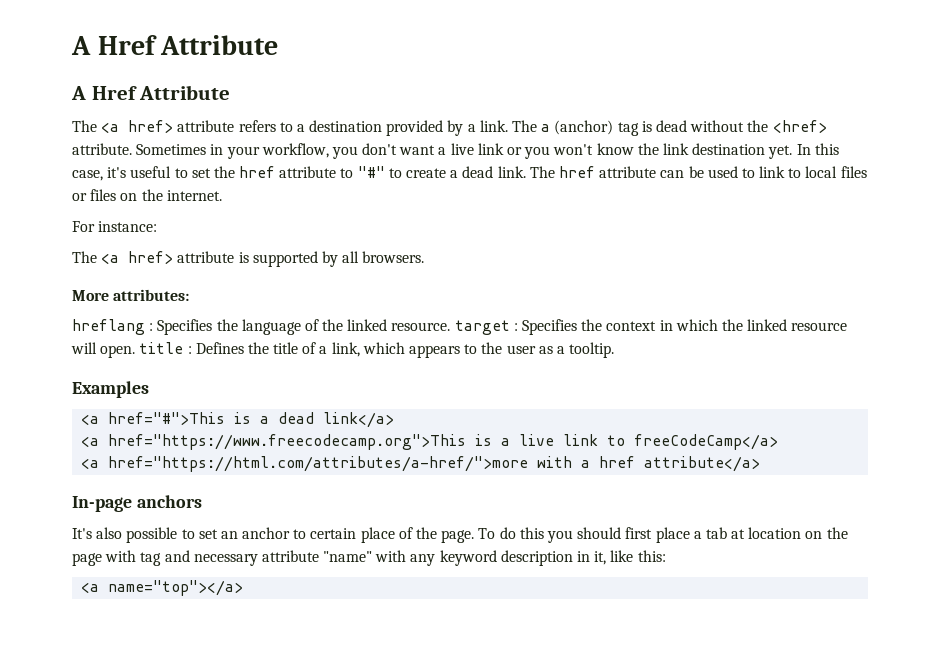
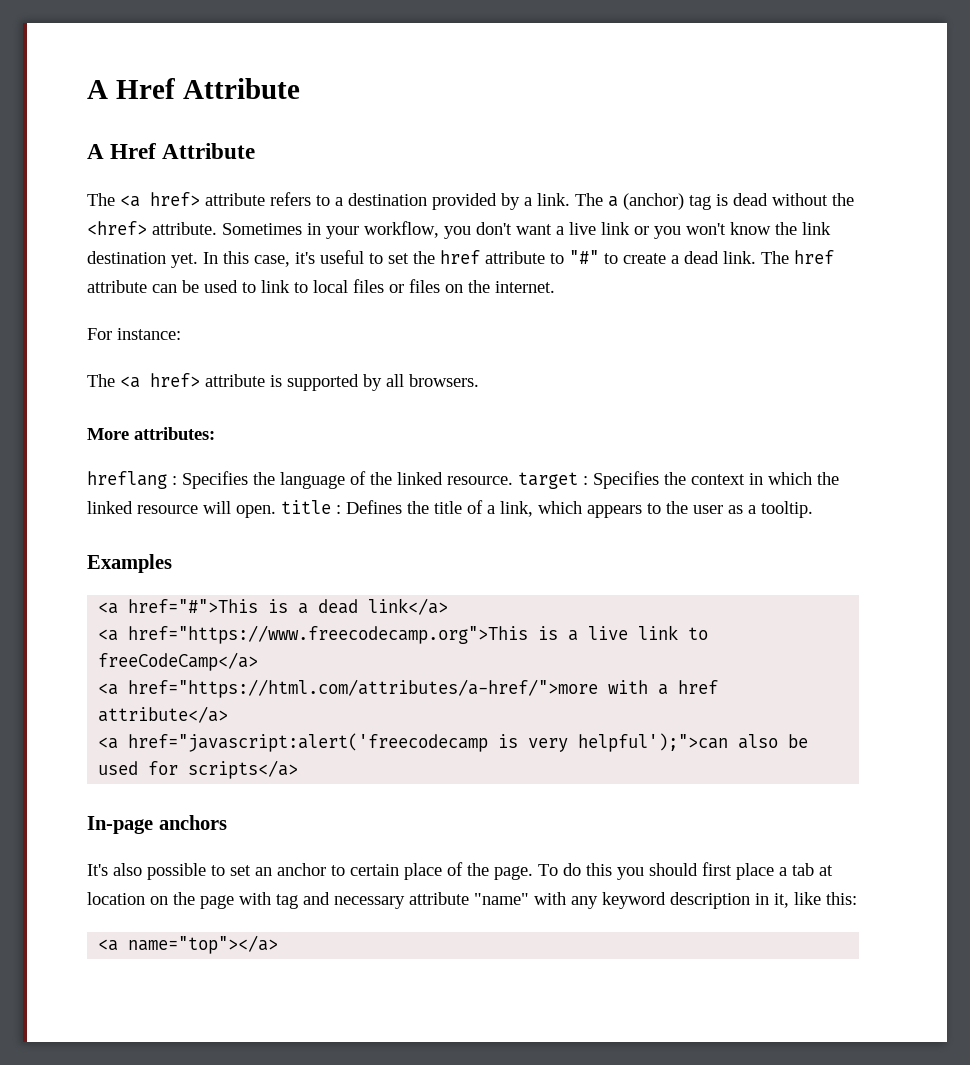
(761, 464) none -> [98,733,809,752] [98,760,299,779] // <a href="javascript:alert('freecodecamp is very helpful');">can also be used for scripts</a>

